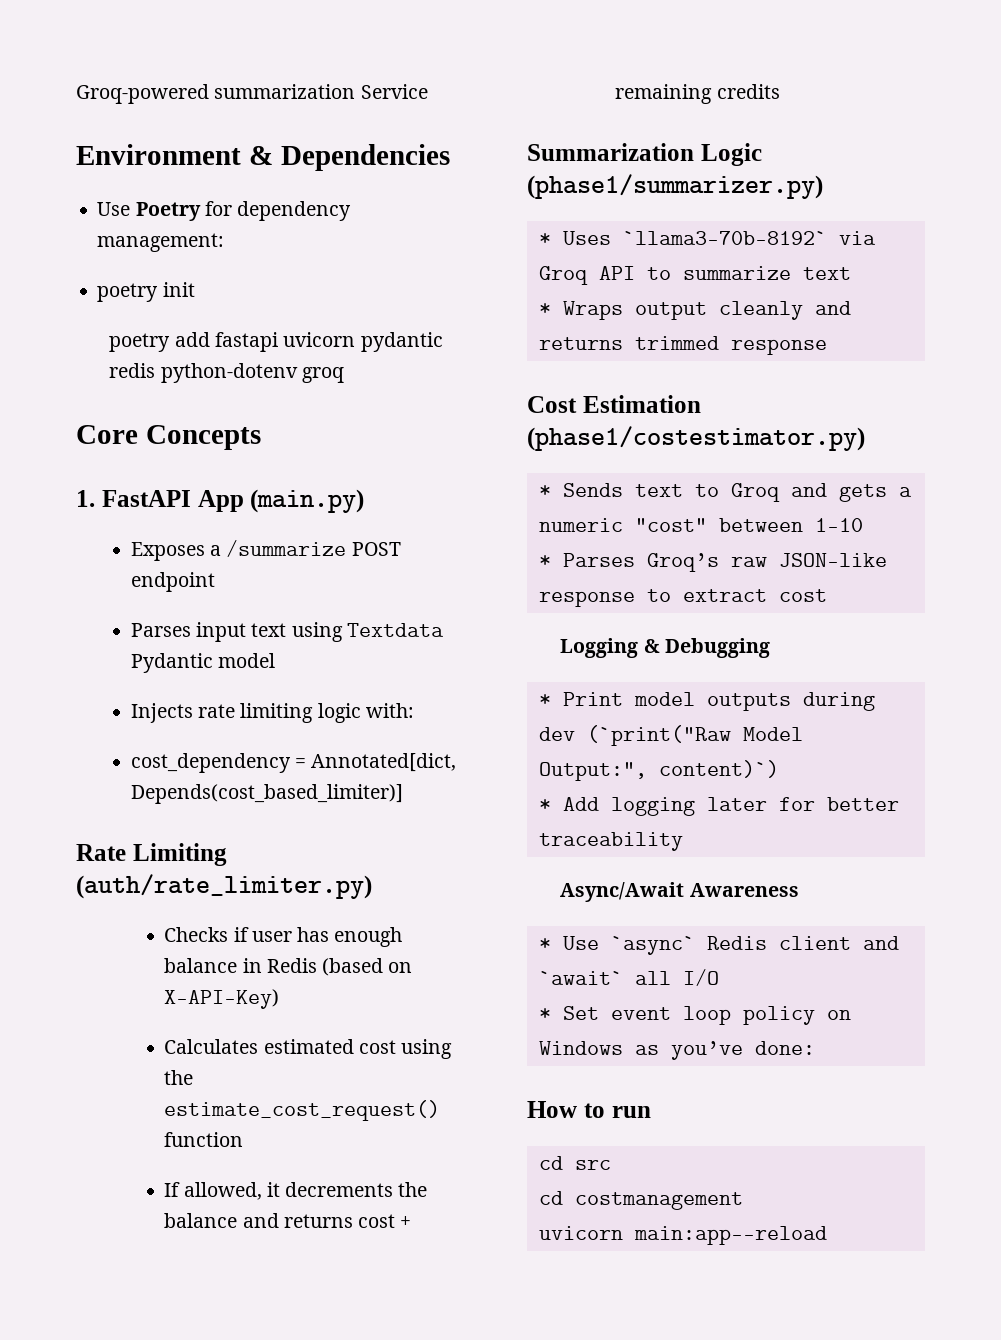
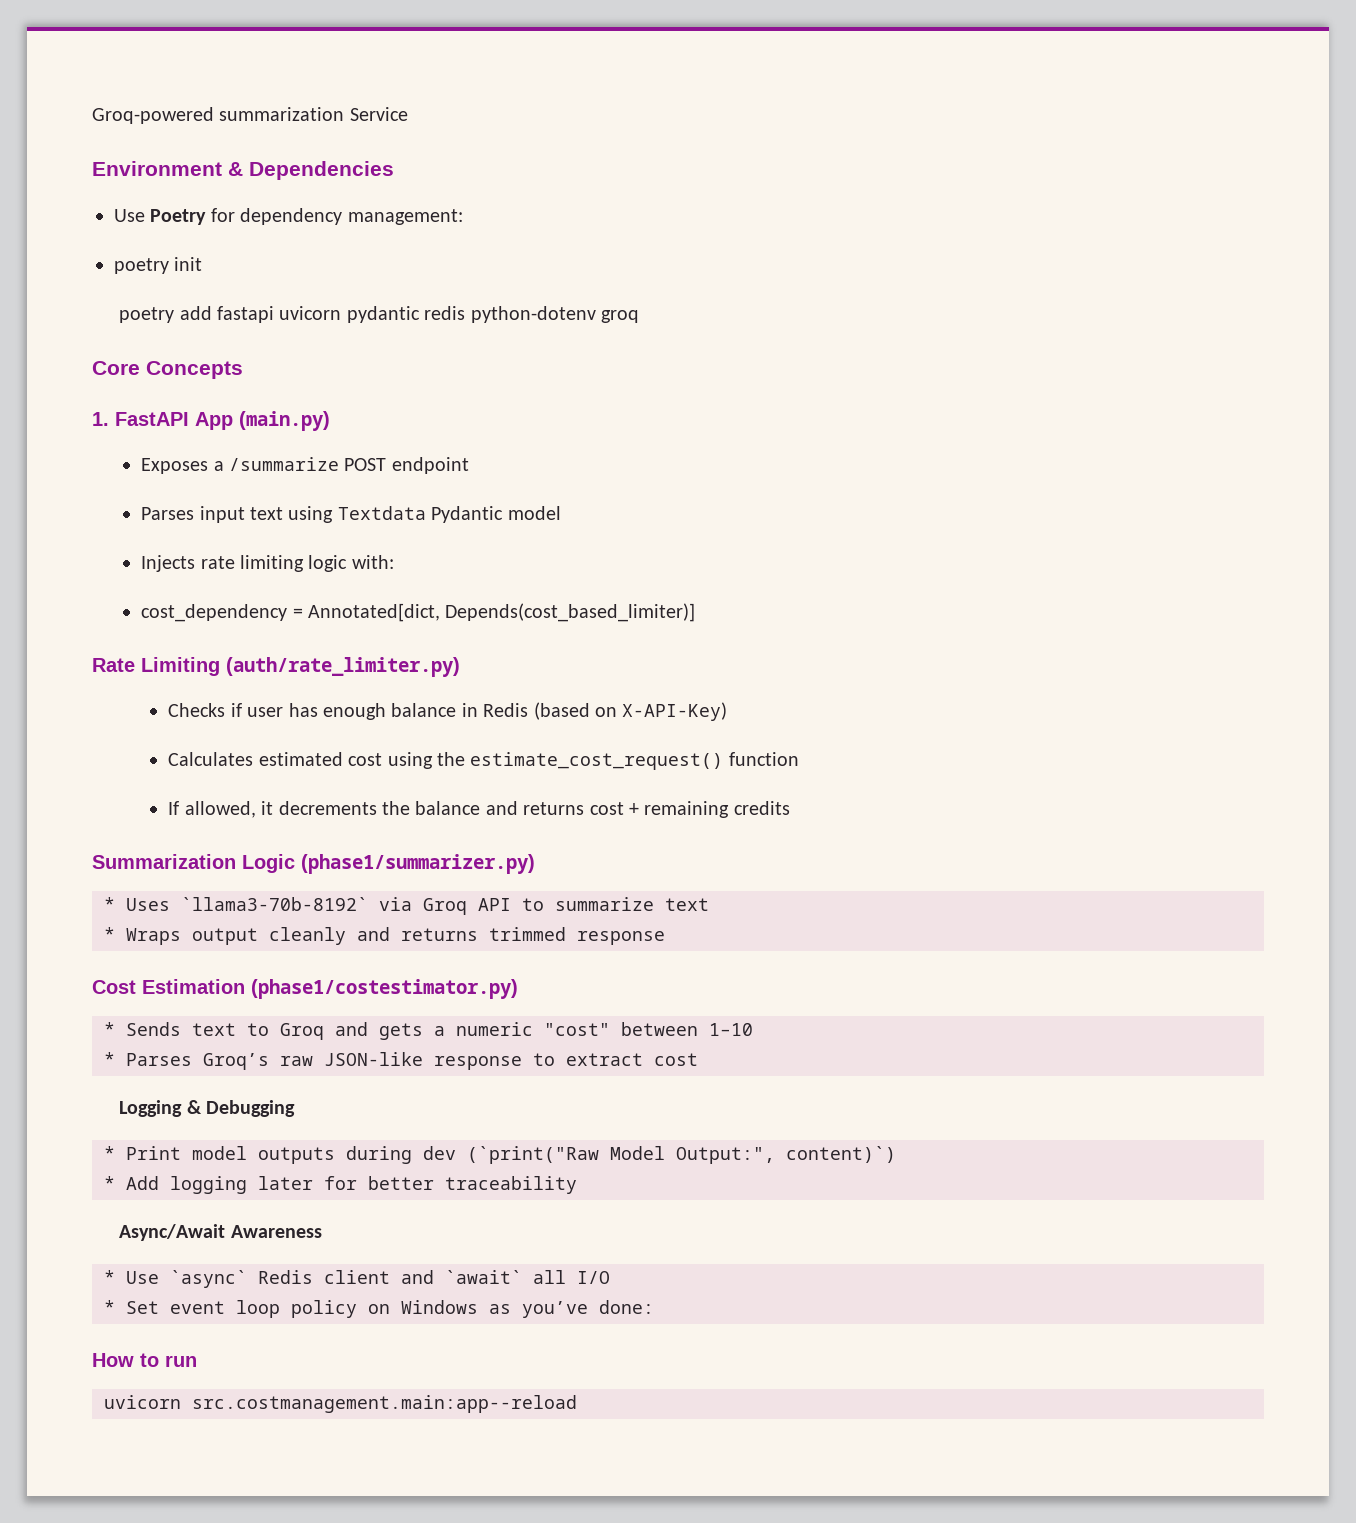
[538,1156,611,1170] [538,1191,743,1210] [538,1226,827,1245] // cd src // cd costmanagement // uvicorn main:app--reload -> [104,1395,577,1413] // uvicorn src.costmanagement.main:app--reload

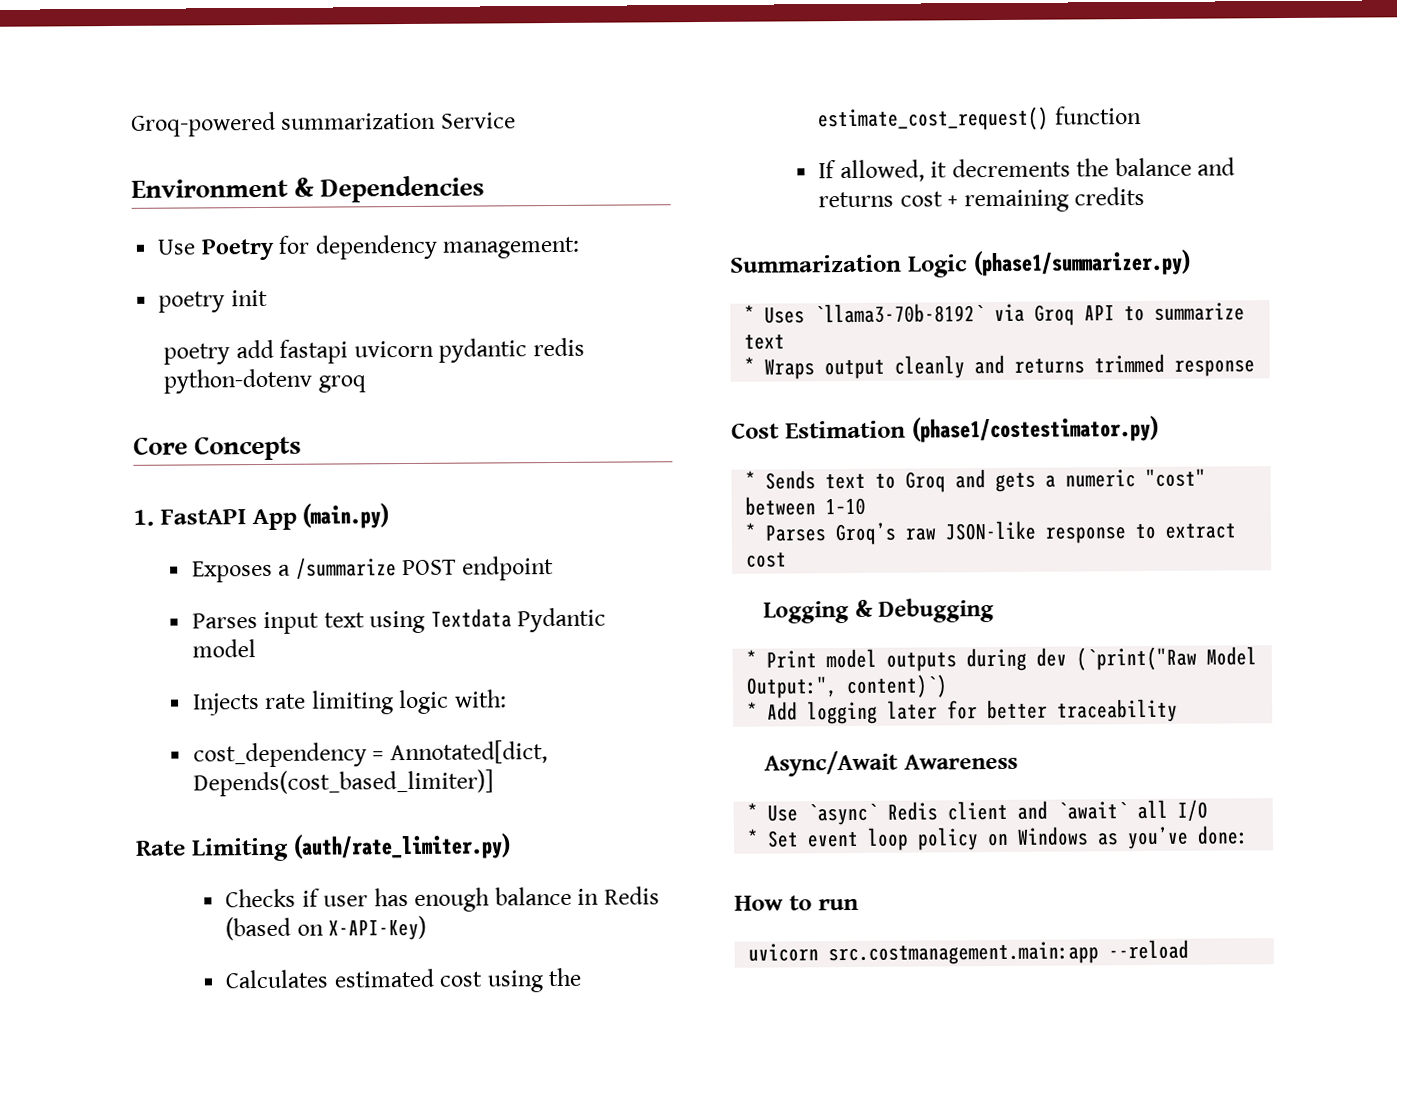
[192,1395,577,1413] src.costmanagement.main:app--reload -> [828,939,1190,966] src.costmanagement.main:app --reload

